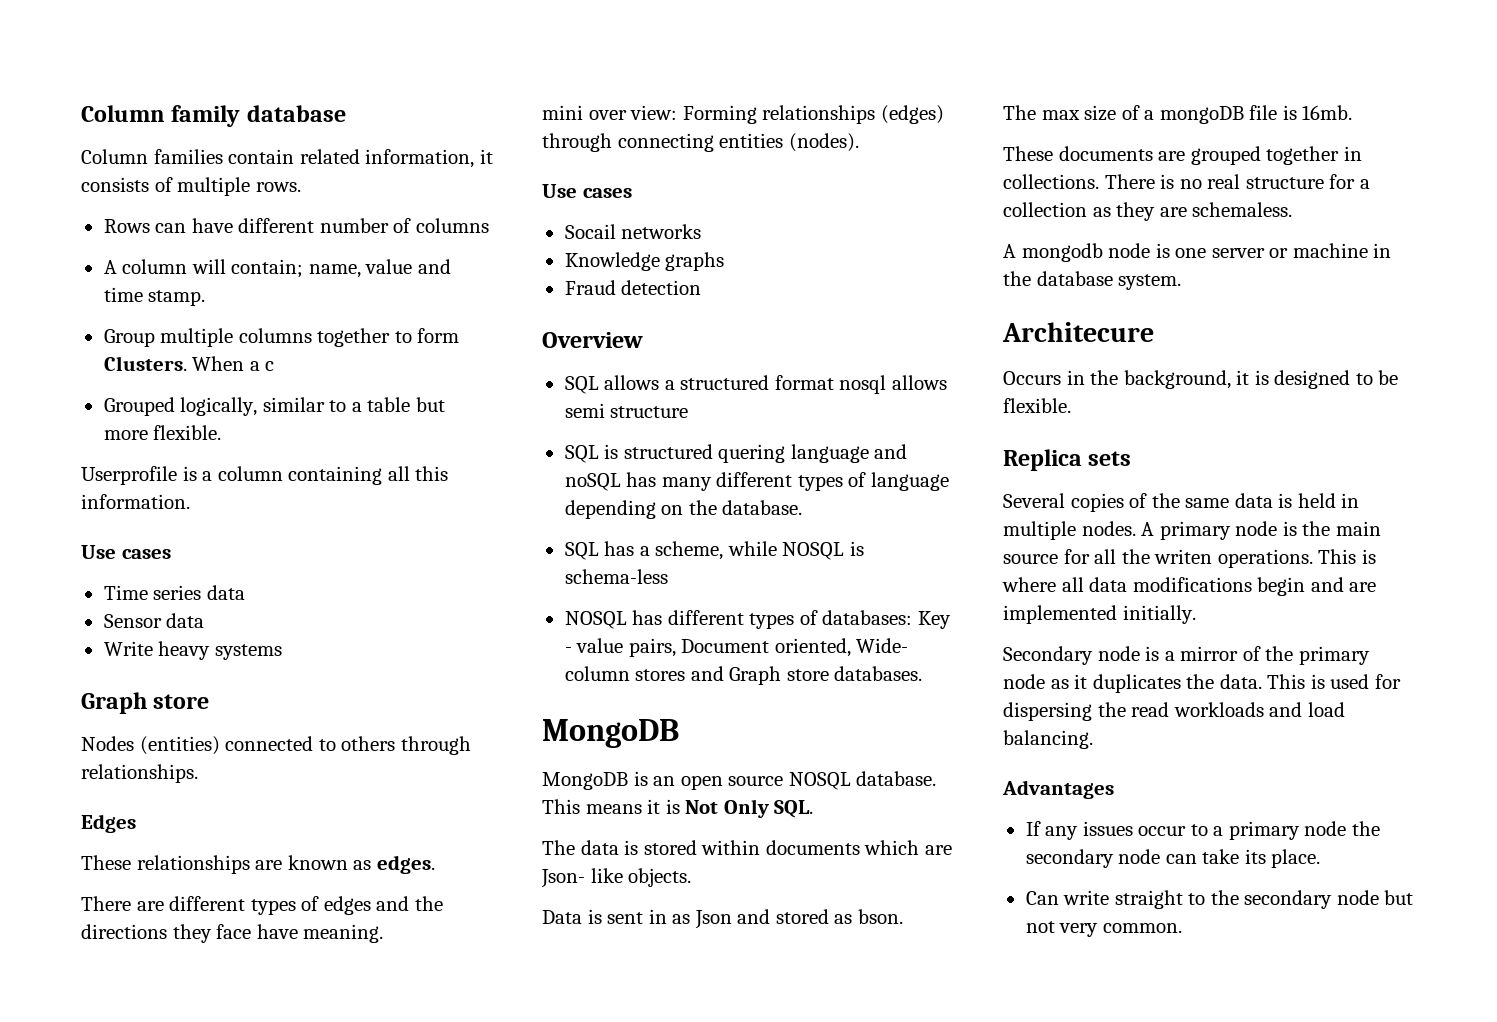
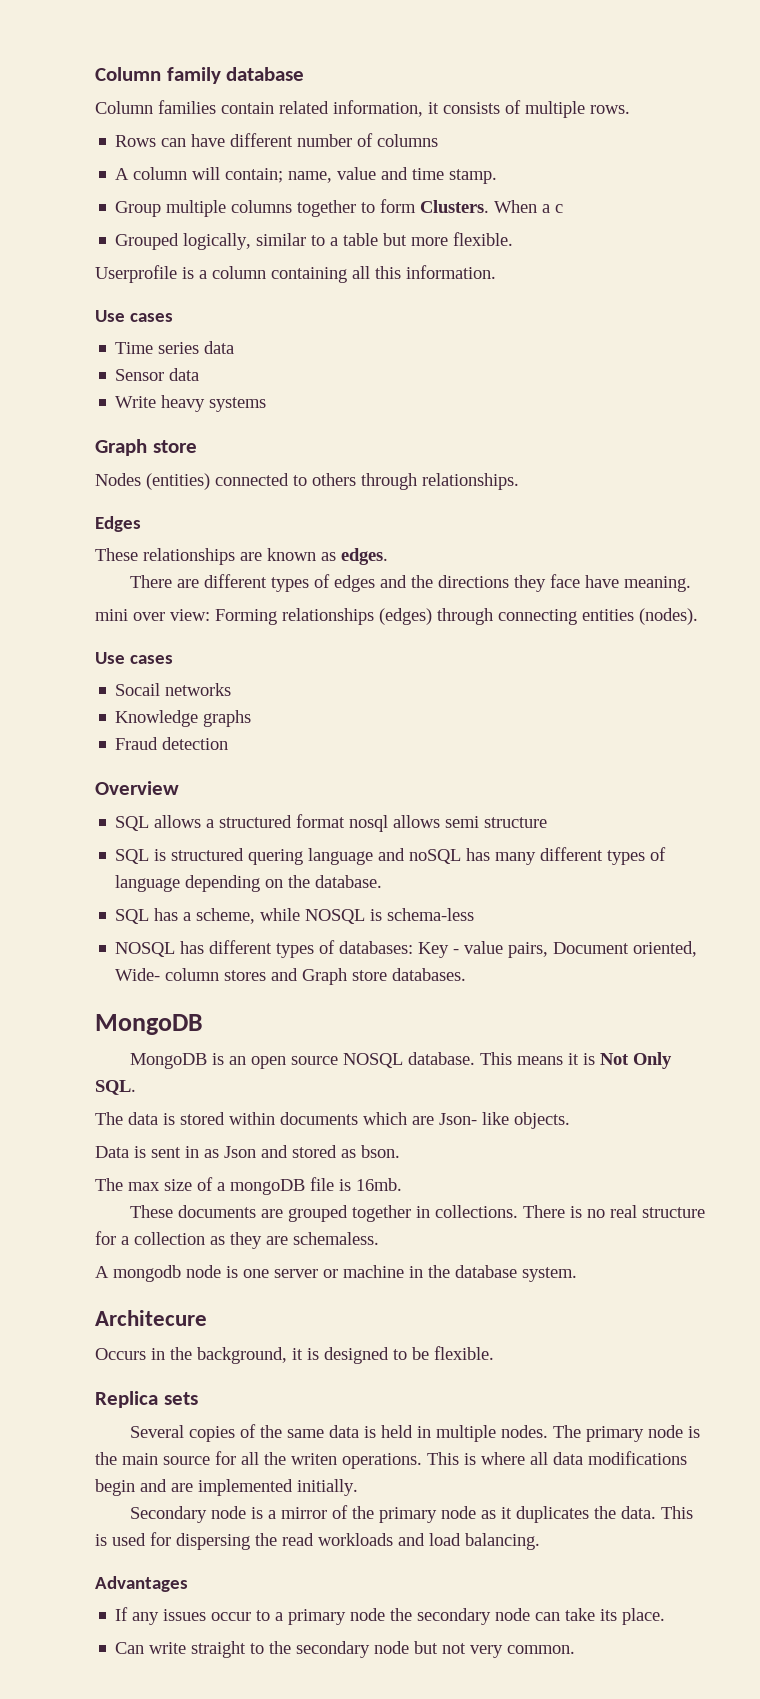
[1141,522,1155,536] A -> [553,1425,582,1438] The

